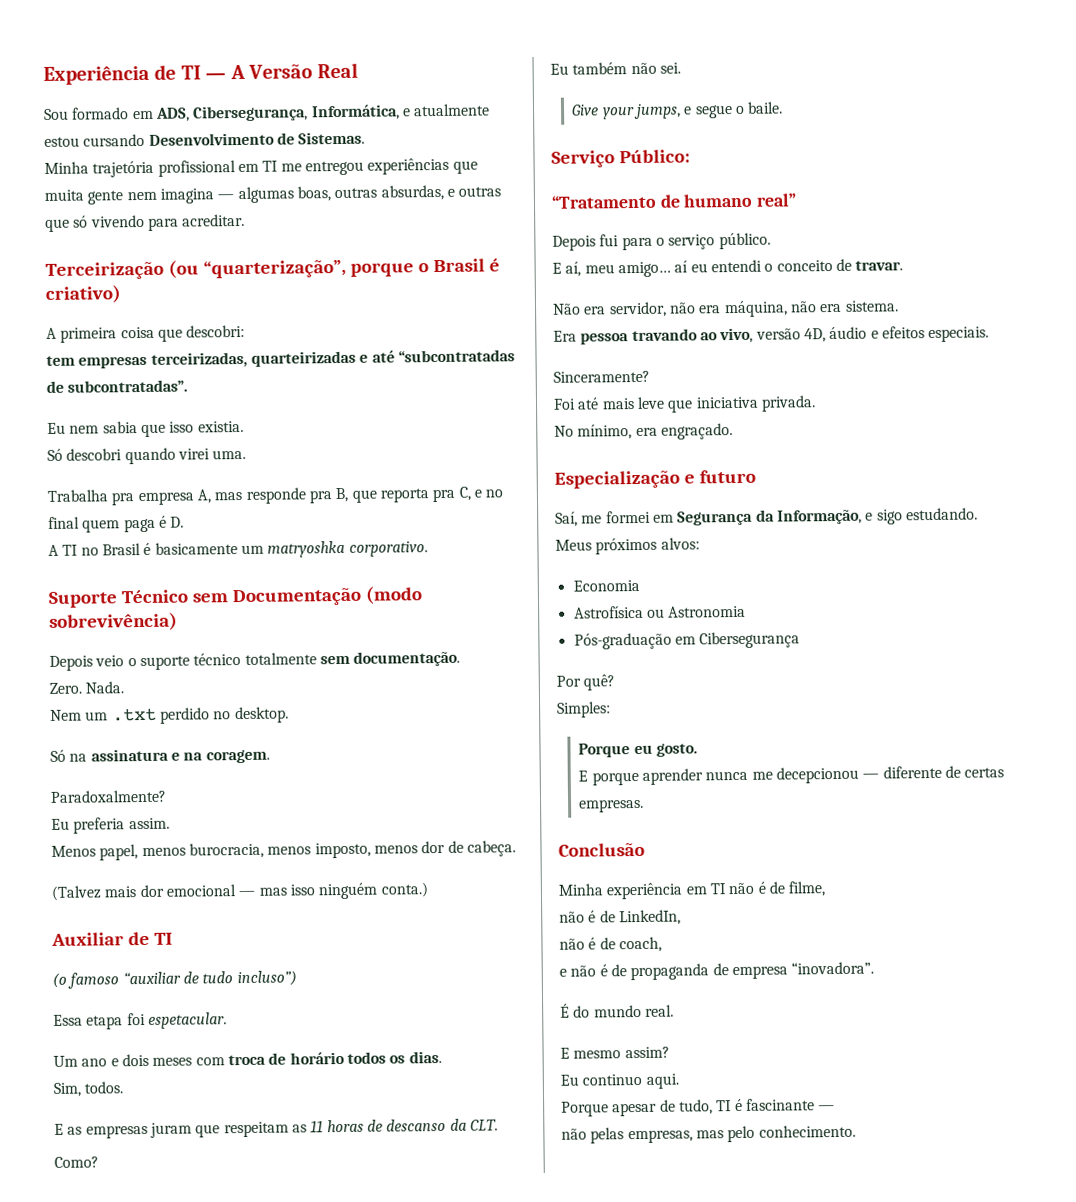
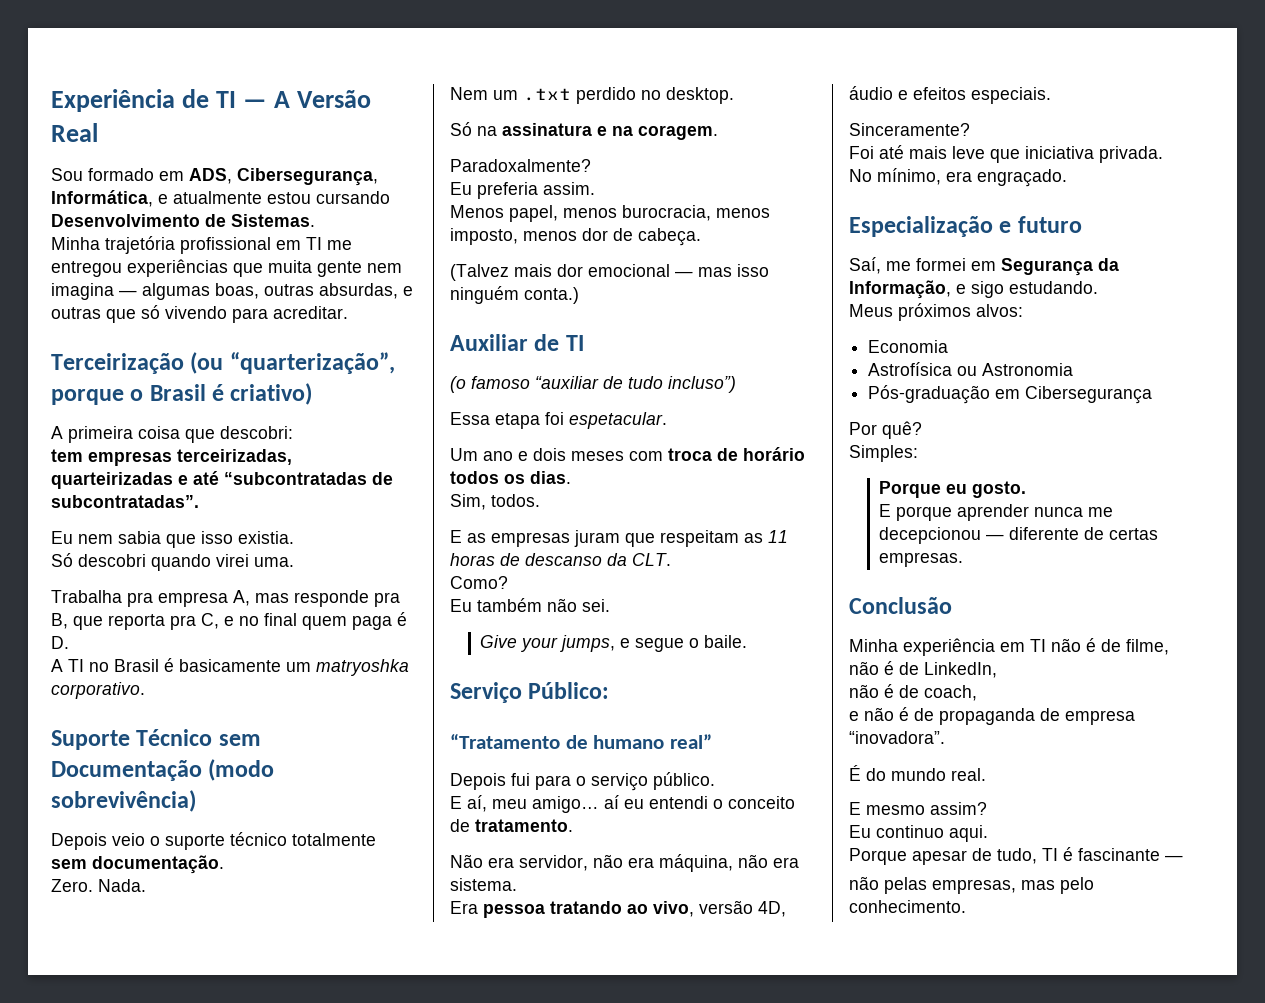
[855,260,904,271] travar. -> [475,819,573,832] tratamento.
[631,328,698,342] travando -> [550,901,622,914] tratando

